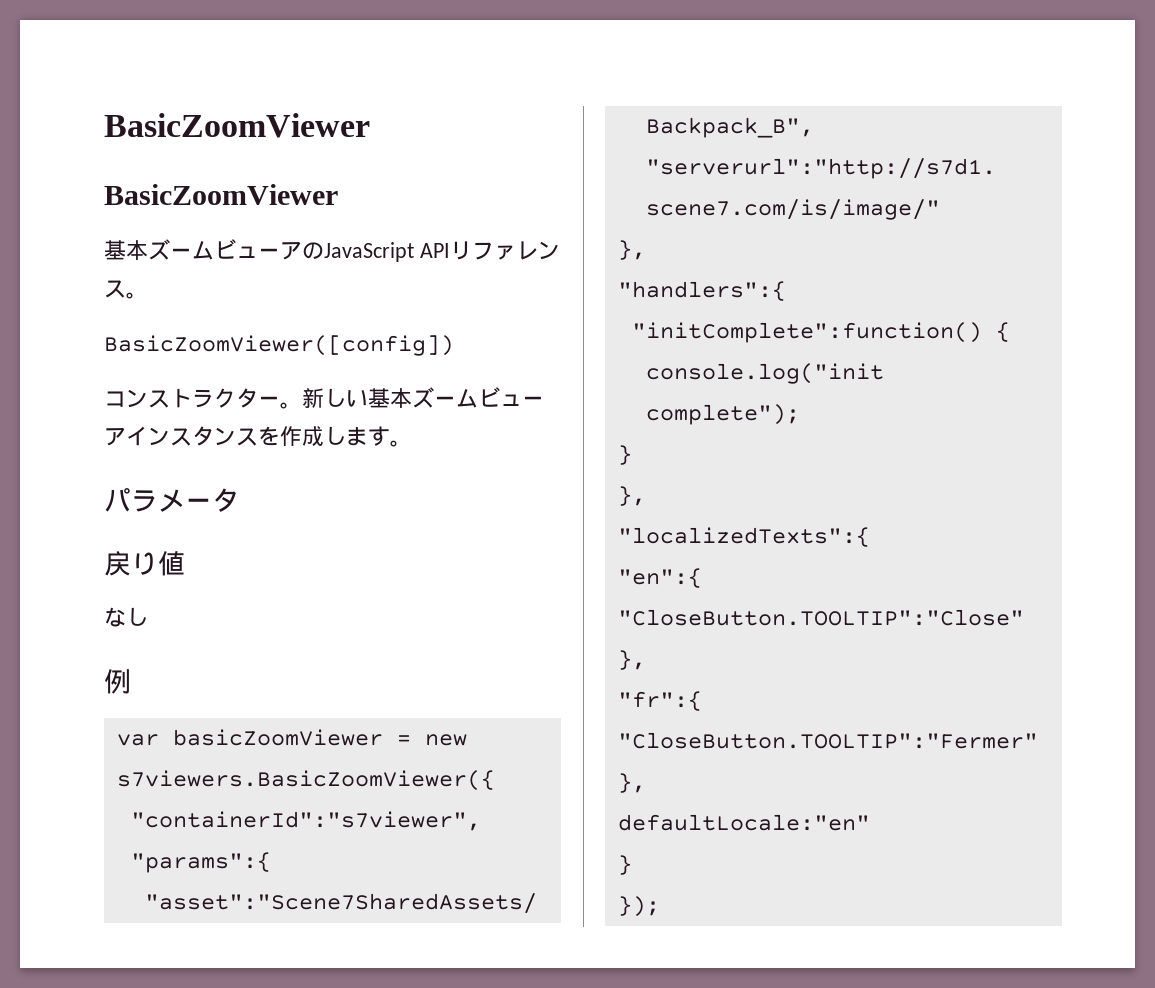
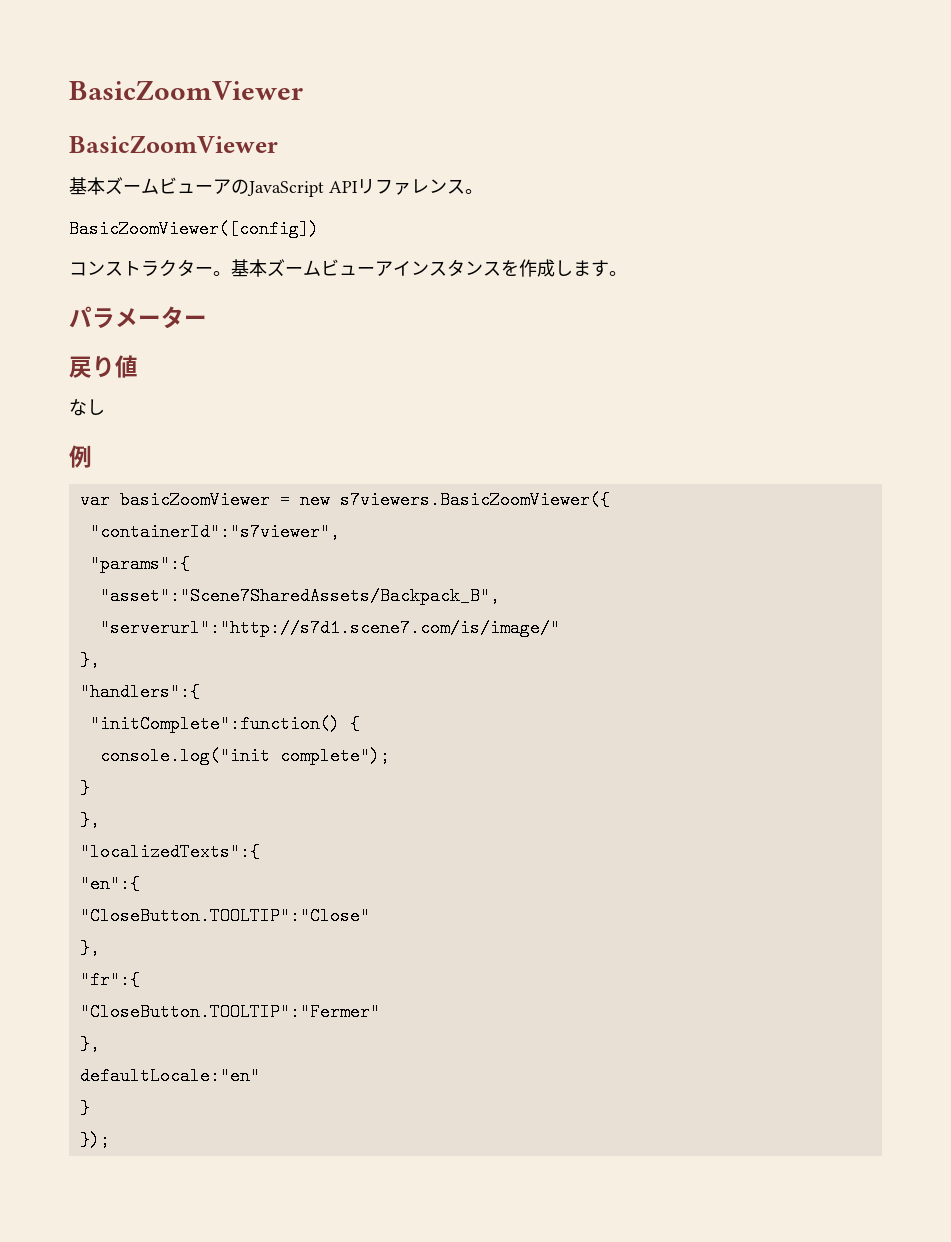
[302,388,368,408] 新しい -> (231, 273) none
(239, 500) none -> [184,315,207,326] ー

